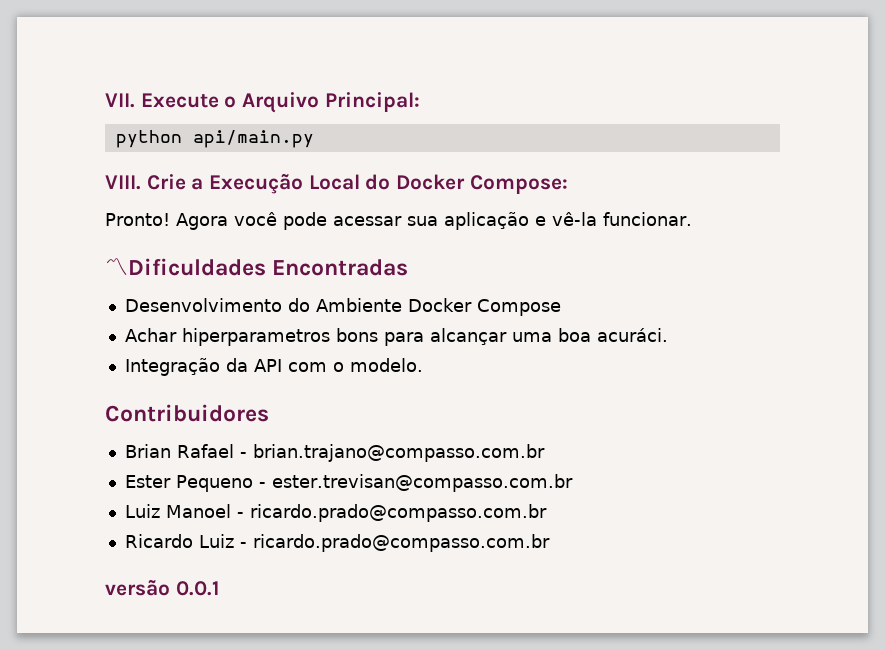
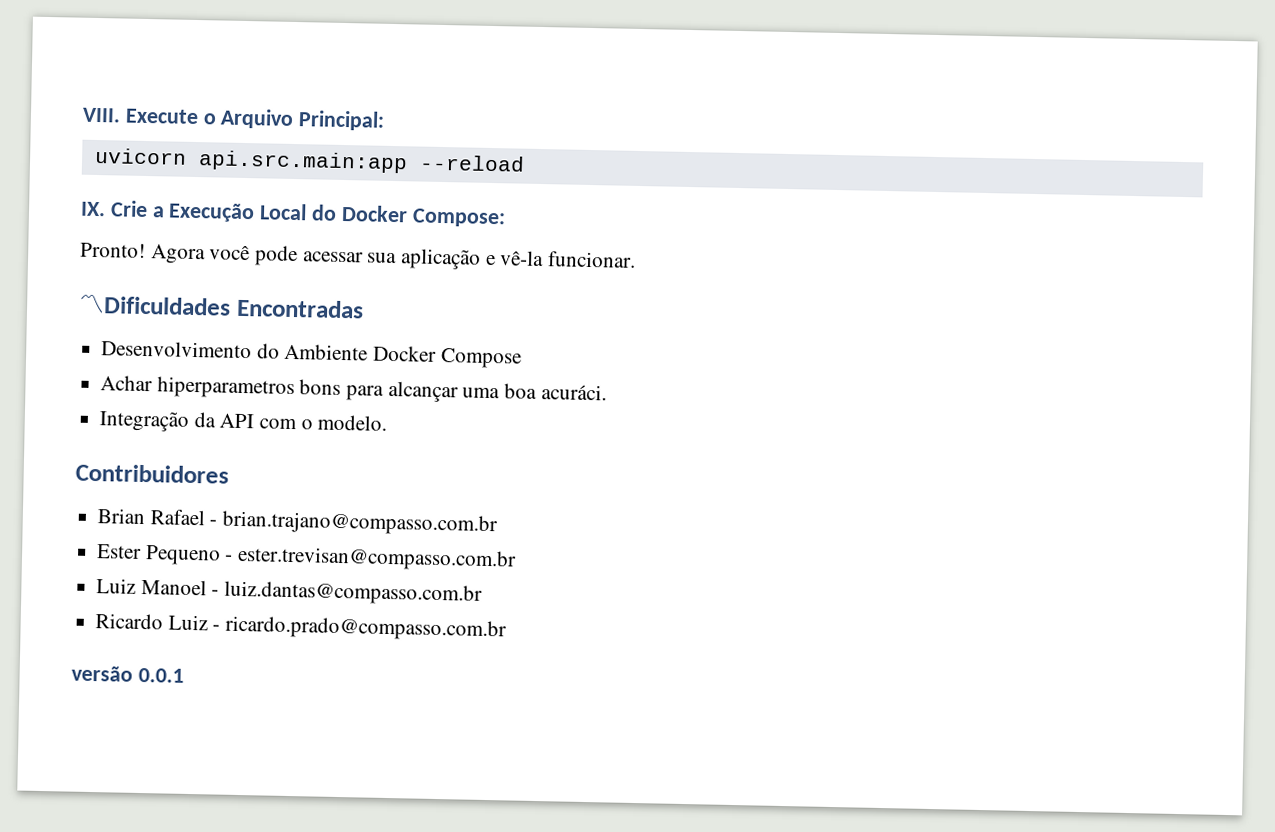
[105,93,135,108] VII. -> [82,107,121,123] VIII.
[115,130,314,148] [105,175,141,190] python api/main.py // VIII. -> [94,147,525,174] [80,201,106,217] uvicorn api.src.main:app --reload // IX.
[249,504,547,522] ricardo.prado@compasso.com.br -> [224,580,484,606] luiz.dantas@compasso.com.br

